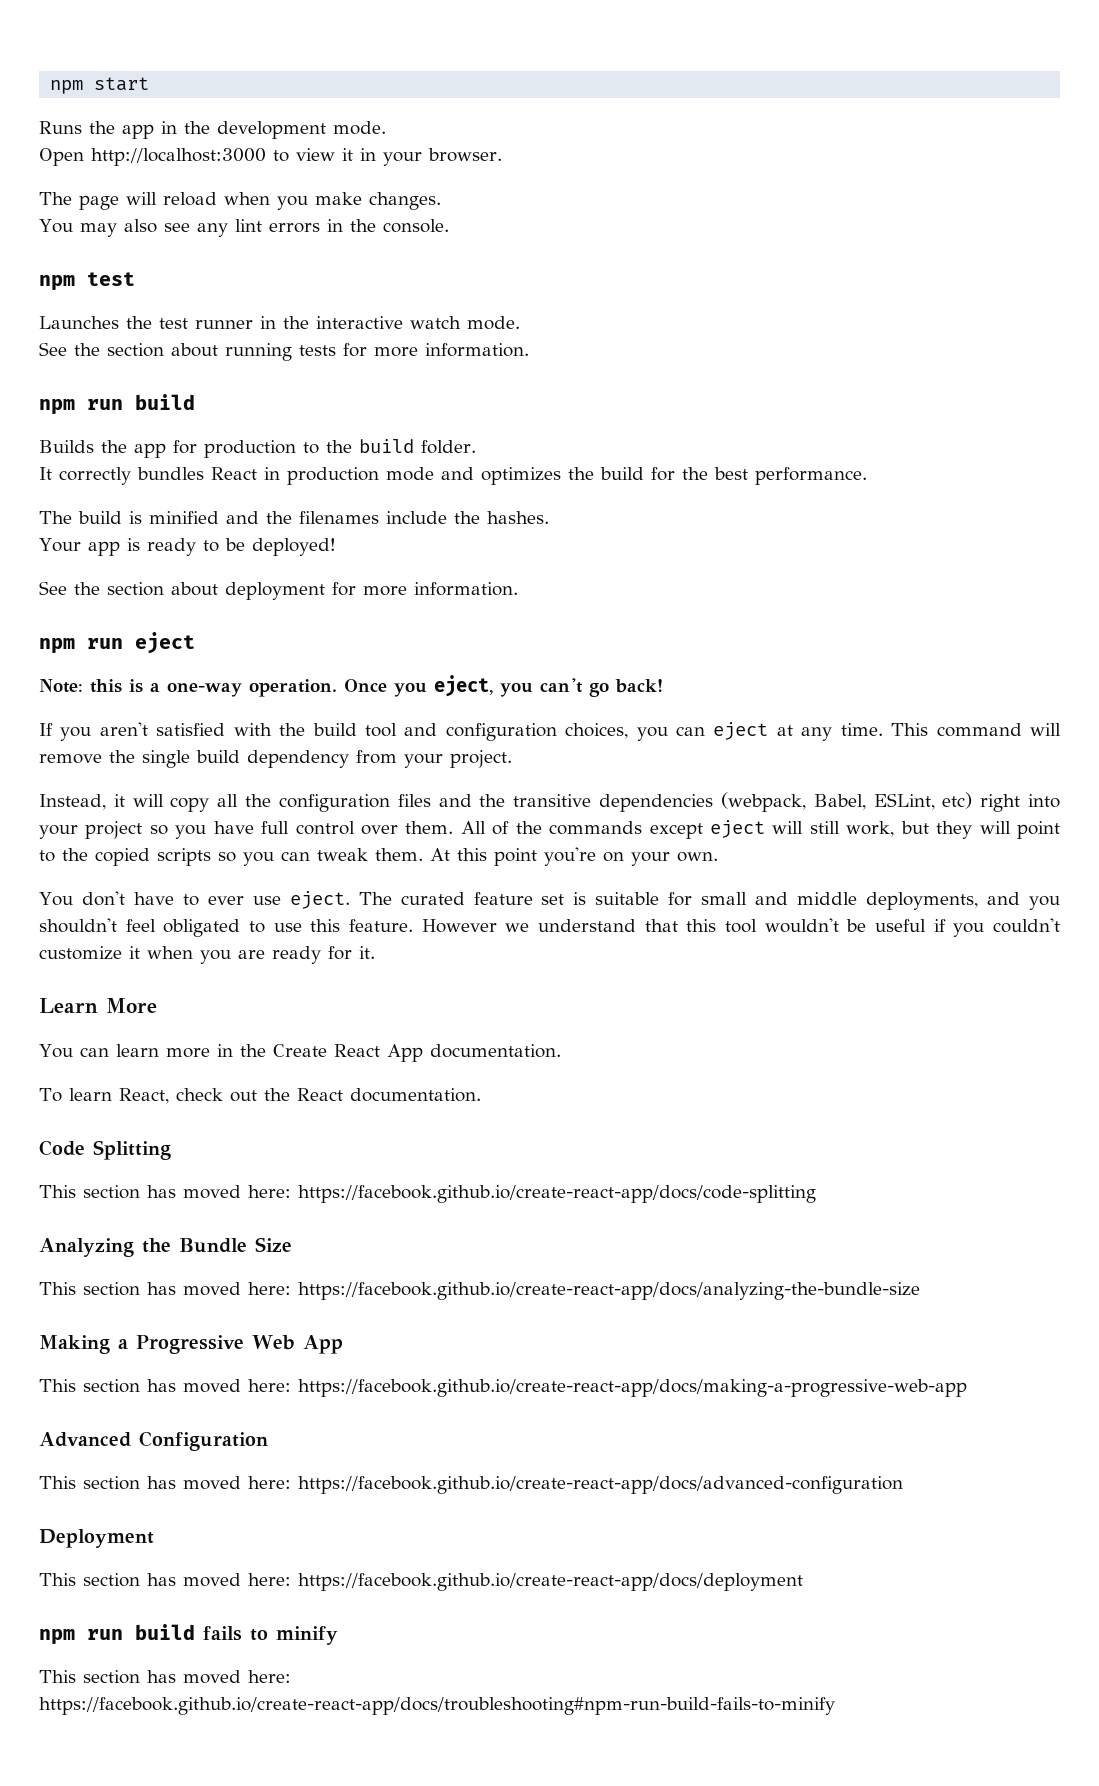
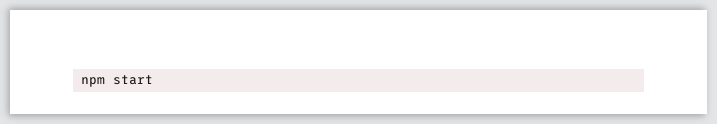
[39,121,386,139] [39,148,502,166] [39,192,441,210] [39,219,449,237] [39,272,135,291] [39,316,520,330] [39,342,529,361] [39,394,195,415] [39,439,476,458] [39,467,867,485] [39,511,549,524] [39,538,336,556] [39,581,518,600] [39,632,195,654] [39,675,663,697] [39,722,1062,741] [39,750,512,768] [39,792,1061,812] [39,820,1061,839] [39,847,718,866] [39,891,1060,910] [39,918,1060,937] [39,946,375,964] [39,998,157,1013] [39,1044,561,1062] [39,1088,481,1104] [39,1140,171,1160] [39,1185,816,1203] [39,1237,292,1257] [39,1282,920,1300] [39,1335,343,1354] [39,1379,967,1397] [39,1431,268,1451] [39,1476,903,1494] [39,1529,154,1548] [39,1573,803,1591] [39,1624,338,1645] [39,1670,291,1684] [39,1697,835,1715] // Runs the app in the development mode. // Open http://localhost:3000 to view it in your browser. // The page will reload when you make changes. // You may also see any lint errors in the console. // npm test // Launches the test runner in the interactive watch mode. // See the section about running tests for more information. // npm run build // Builds the app for production to the build folder. // It correctly bundles React in production mode and optimizes the build for the best performance. // The build is minified and the filenames include the hashes. // Your app is ready to be deployed! // See the section about deployment for more information. // npm run eject // Note: this is a one-way operation. Once you eject, you can't go back! // If you aren't satisfied with the build tool and configuration choices, you can eject at any time. This command will remove the single build dependency from your project. // Instead, it will copy all the configuration files and the transitive dependencies (webpack, Babel, ESLint, etc) right into your project so you have full control over them. All of the commands except eject will still work, but they will point to the copied scripts so you can tweak them. At this point you're on your own. // You don't have to ever use eject. The curated feature set is suitable for small and middle deployments, and you shouldn't feel obligated to use this feature. However we understand that this tool wouldn't be useful if you couldn't customize it when you are ready for it. // Learn More // You can learn more in the Create React App documentation. // To learn React, check out the React documentation. // Code Splitting // This section has moved here: https://facebook.github.io/create-react-app/docs/code-splitting // Analyzing the Bundle Size // This section has moved here: https://facebook.github.io/create-react-app/docs/analyzing-the-bundle-size // Making a Progressive Web App // This section has moved here: https://facebook.github.io/create-react-app/docs/making-a-progressive-web-app // Advanced Configuration // This section has moved here: https://facebook.github.io/create-react-app/docs/advanced-configuration // Deployment // This section has moved here: https://facebook.github.io/create-react-app/docs/deployment // npm run build fails to minify // This section has moved here: https://facebook.github.io/create-react-app/docs/troubleshooting#npm-run-build-fails-to-minify -> (153, 80) none

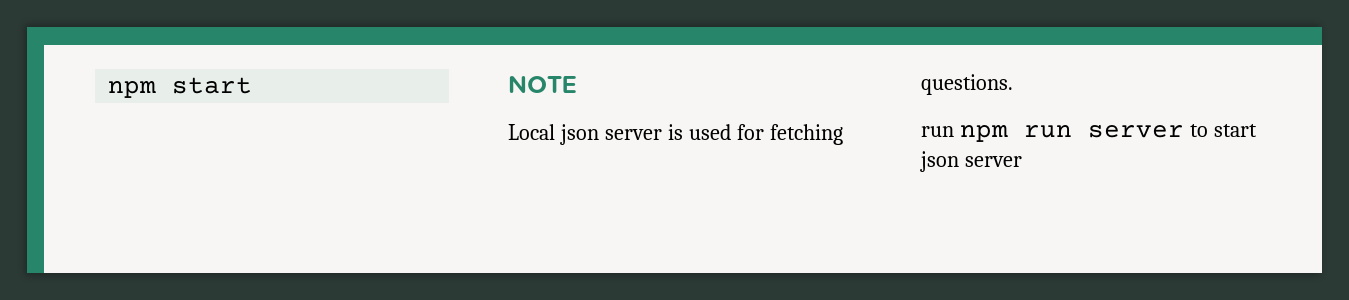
(153, 80) none -> [508,75,577,93] [508,124,843,145] [921,74,1013,95] [921,124,1257,142] [920,151,1022,172] // NOTE // Local json server is used for fetching questions. // run npm run server to start json server

